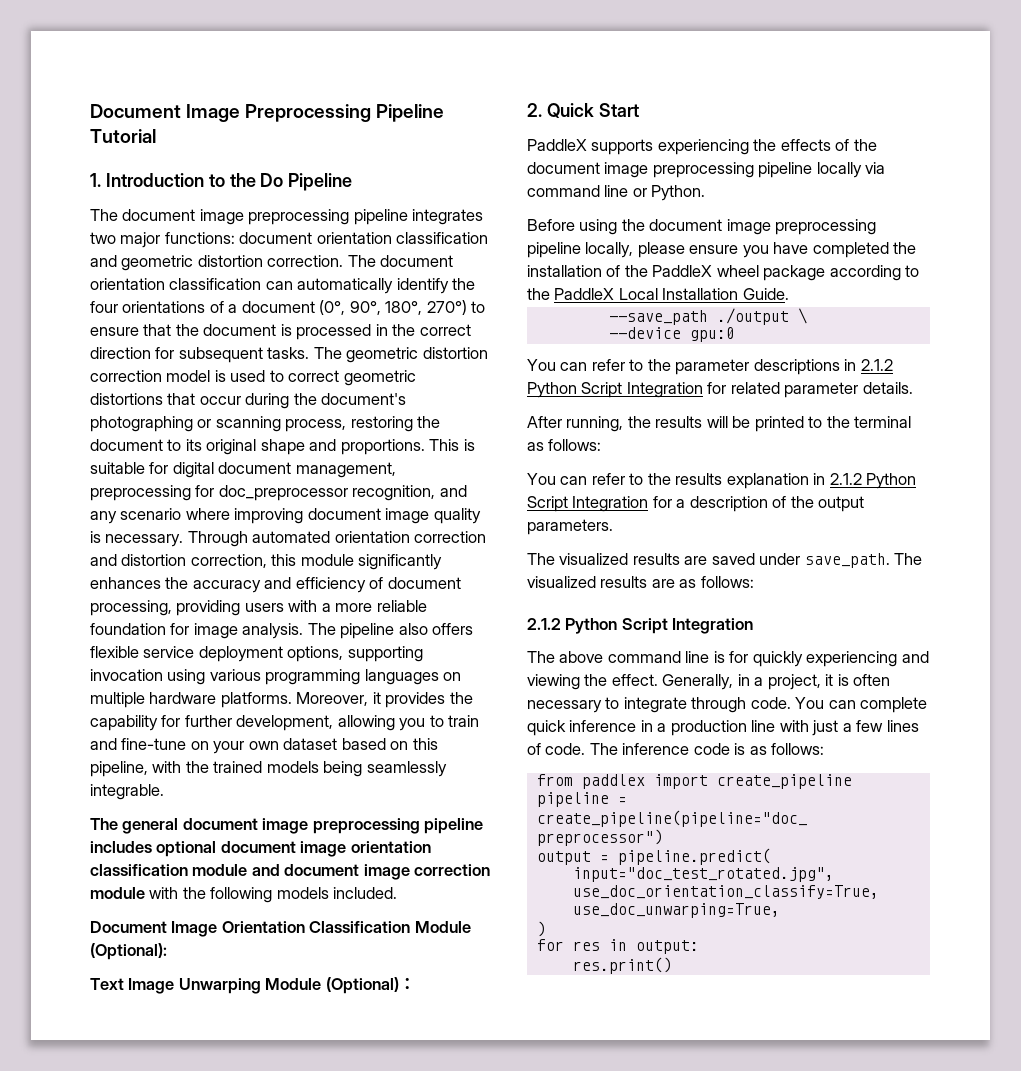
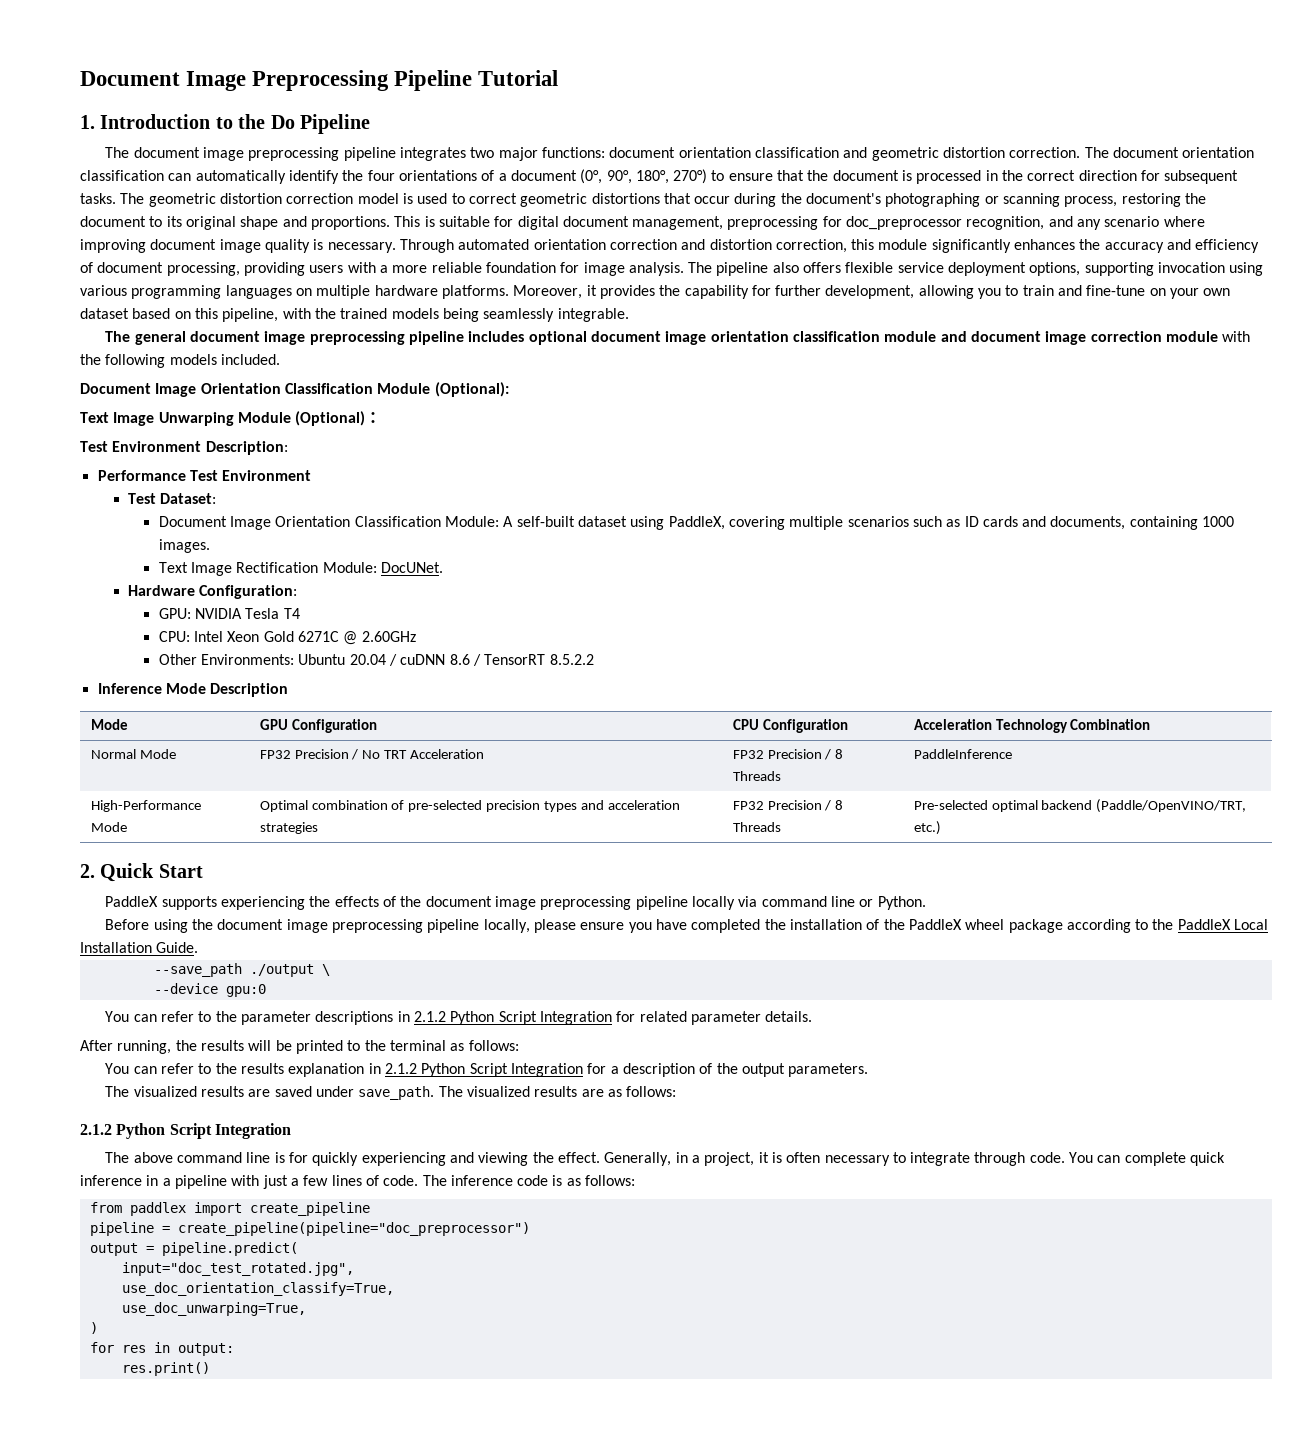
(416, 983) none -> [80,441,288,455] [97,470,312,481] [128,493,217,504] [158,516,1235,530] [158,539,210,553] [158,562,443,576] [128,585,298,599] [158,608,300,619] [158,631,416,645] [158,654,594,666] [97,683,289,697] [90,719,128,730] [259,719,377,733] [732,719,848,733] [913,719,1151,733] [90,749,176,759] [259,749,485,760] [732,749,844,760] [732,771,781,781] [913,749,1012,759] [90,800,201,812] [90,822,127,832] [259,800,681,812] [259,822,318,834] [732,800,844,811] [732,822,781,832] [913,799,1247,813] [913,821,941,835] // Test Environment Description: // Performance Test Environment // Test Dataset: // Document Image Orientation Classification Module: A self-built dataset using PaddleX, covering multiple scenarios such as ID cards and documents, containing 1000 images. // Text Image Rectification Module: DocUNet. // Hardware Configuration: // GPU: NVIDIA Tesla T4 // CPU: Intel Xeon Gold 6271C @ 2.60GHz // Other Environments: Ubuntu 20.04 / cuDNN 8.6 / TensorRT 8.5.2.2 // Inference Mode Description // Mode | GPU Configuration | CPU Configuration | Acceleration Technology Combination // Normal Mode | FP32 Precision / No TRT Acceleration | FP32 Precision / 8 Threads | PaddleInference // High-Performance Mode | Optimal combination of pre-selected precision types and acceleration strategies | FP32 Precision / 8 Threads | Pre-selected optimal backend (Paddle/OpenVINO/TRT, etc.)
[670,720,776,736] production line -> [174,1175,227,1189] pipeline

